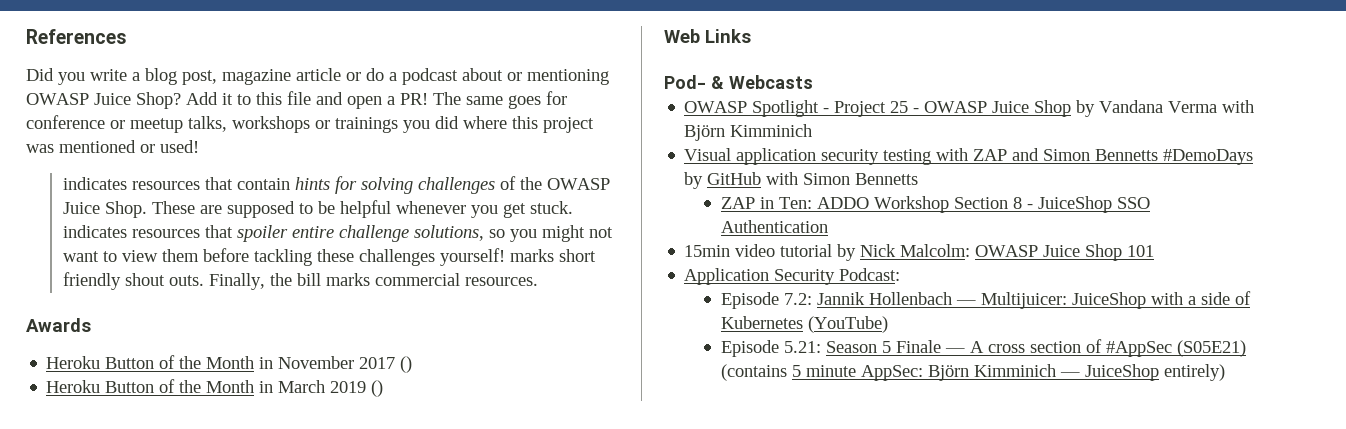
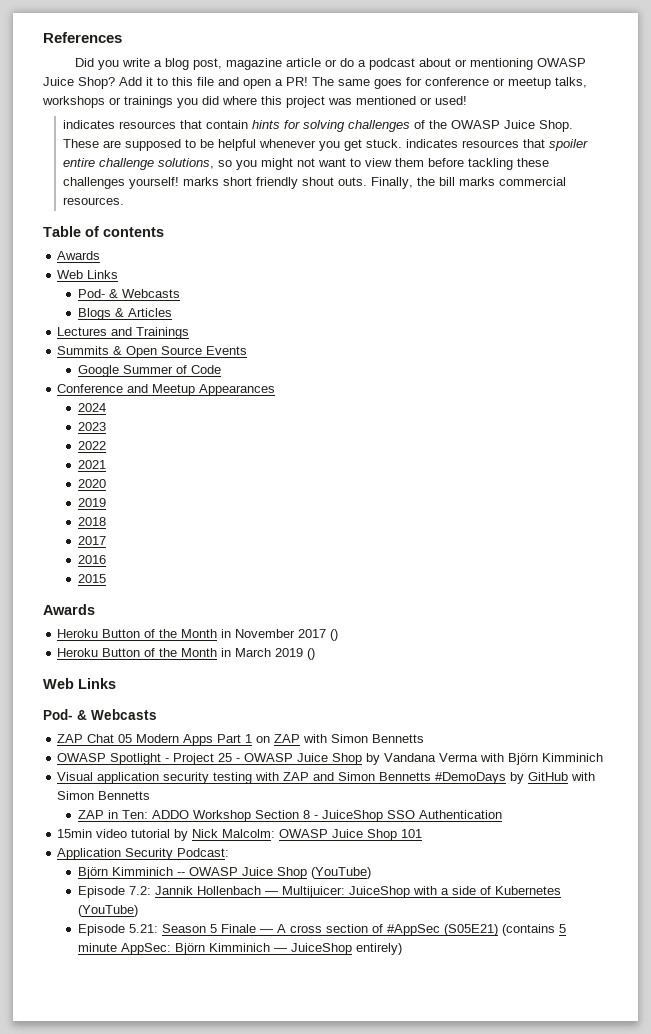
(538, 281) none -> [43,226,164,237] [57,251,101,260] [57,270,119,279] [77,289,180,298] [77,308,172,320] [57,327,190,339] [57,346,248,358] [77,365,221,377] [57,384,276,396] [77,403,106,412] [77,422,106,431] [77,441,106,450] [77,460,106,469] [77,479,106,488] [77,498,106,507] [77,517,106,526] [77,536,106,545] [77,555,106,564] [77,574,106,583] // Table of contents // Awards // Web Links // Pod- & Webcasts // Blogs & Articles // Lectures and Trainings // Summits & Open Source Events // Google Summer of Code // Conference and Meetup Appearances // 2024 // 2023 // 2022 // 2021 // 2020 // 2019 // 2018 // 2017 // 2016 // 2015
(813, 82) none -> [57,734,425,746] // ZAP Chat 05 Modern Apps Part 1 on ZAP with Simon Bennetts
(901, 274) none -> [77,867,371,879] // Björn Kimminich -- OWASP Juice Shop (YouTube)

